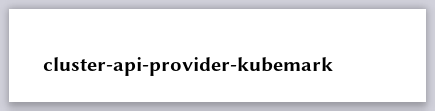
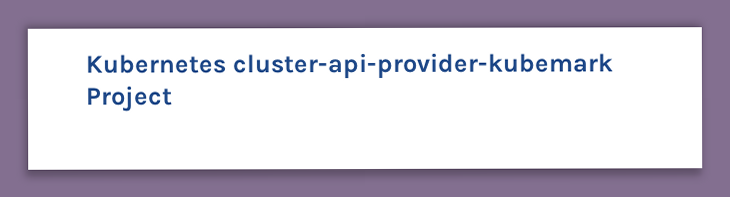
[43,57,333,76] cluster-api-provider-kubemark -> [85,52,613,80] [85,85,173,112] Kubernetes cluster-api-provider-kubemark Project

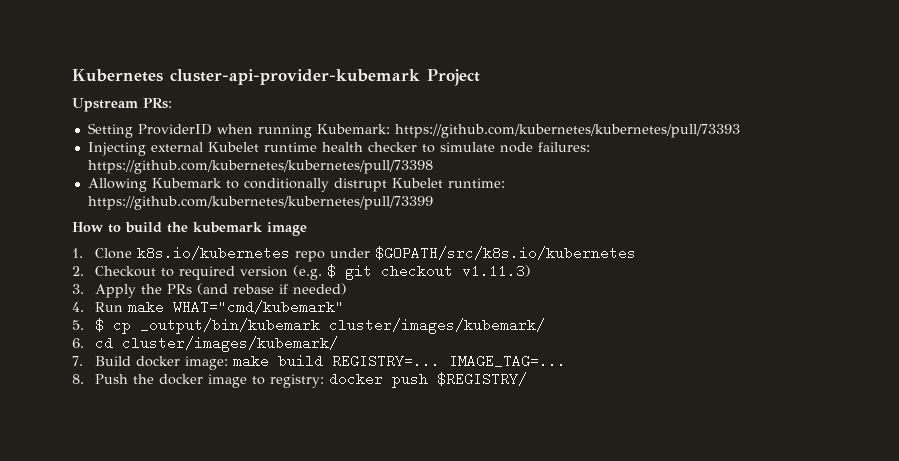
(173, 98) none -> [72,98,172,112] [87,123,740,138] [87,142,590,156] [87,160,433,174] [87,178,505,192] [87,196,433,210] [72,222,307,236] [72,246,637,262] [72,264,532,280] [72,283,348,298] [72,300,345,314] [72,318,546,334] [72,336,339,352] [72,354,567,370] [72,372,528,388] // Upstream PRs: // Setting ProviderID when running Kubemark: https://github.com/kubernetes/kubernetes/pull/73393 // Injecting external Kubelet runtime health checker to simulate node failures: https://github.com/kubernetes/kubernetes/pull/73398 // Allowing Kubemark to conditionally distrupt Kubelet runtime: https://github.com/kubernetes/kubernetes/pull/73399 // How to build the kubemark image // 1. Clone k8s.io/kubernetes repo under $GOPATH/src/k8s.io/kubernetes // 2. Checkout to required version (e.g. $ git checkout v1.11.3) // 3. Apply the PRs (and rebase if needed) // 4. Run make WHAT="cmd/kubemark" // 5. $ cp _output/bin/kubemark cluster/images/kubemark/ // 6. cd cluster/images/kubemark/ // 7. Build docker image: make build REGISTRY=... IMAGE_TAG=... // 8. Push the docker image to registry: docker push $REGISTRY/

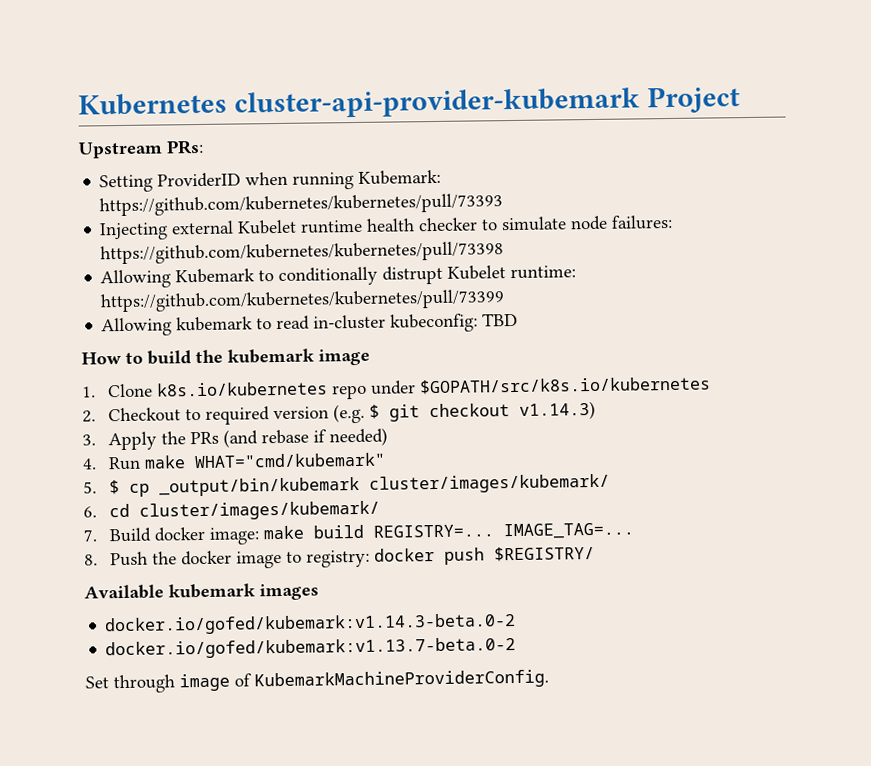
(433, 203) none -> [101,312,519,337] // Allowing kubemark to read in-cluster kubeconfig: TBD
[462,264,532,278] v1.11.3) -> [519,400,597,420] v1.14.3)
(528, 379) none -> [84,583,319,601] [104,612,517,636] [105,636,517,660] [85,669,549,694] // Available kubemark images // docker.io/gofed/kubemark:v1.14.3-beta.0-2 // docker.io/gofed/kubemark:v1.13.7-beta.0-2 // Set through image of KubemarkMachineProviderConfig.

